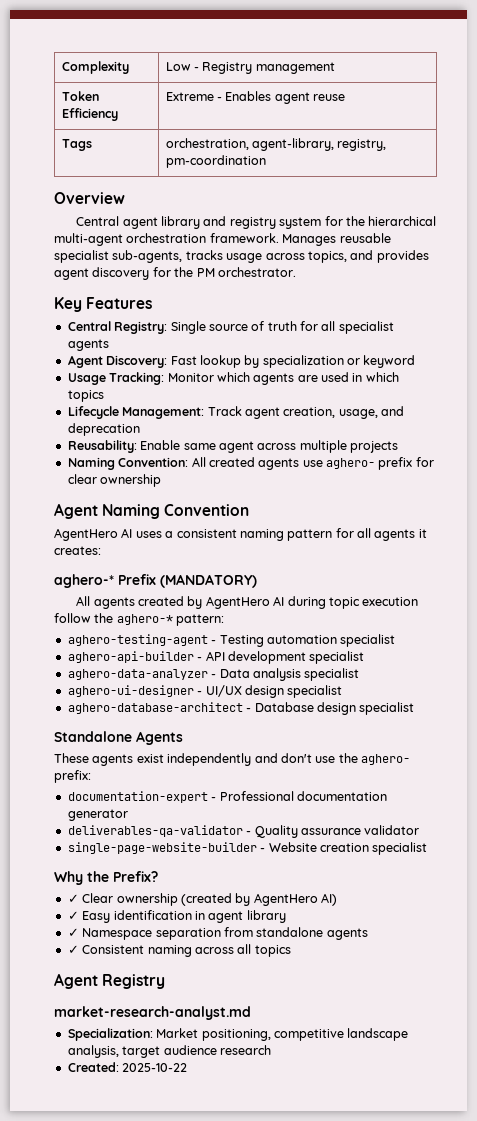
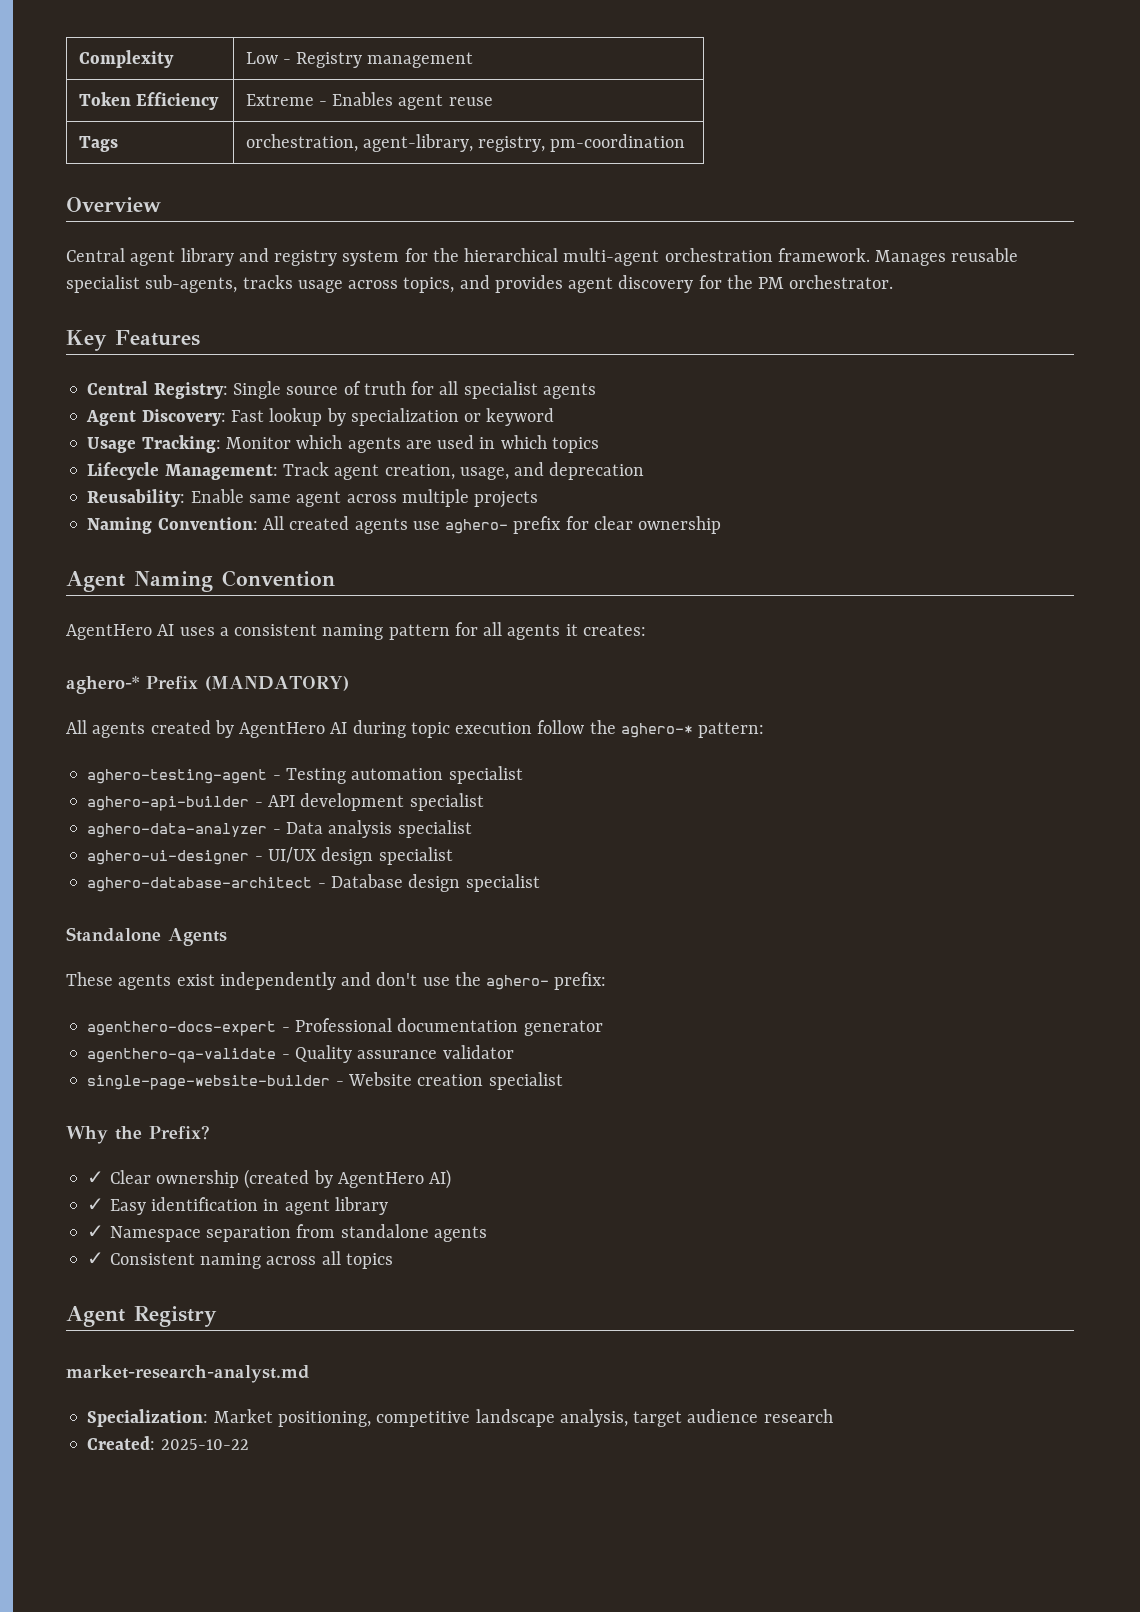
[67,791,208,803] documentation-expert -> [87,1021,277,1036] agenthero-docs-expert
[67,825,243,837] deliverables-qa-validator -> [87,1048,277,1063] agenthero-qa-validate

